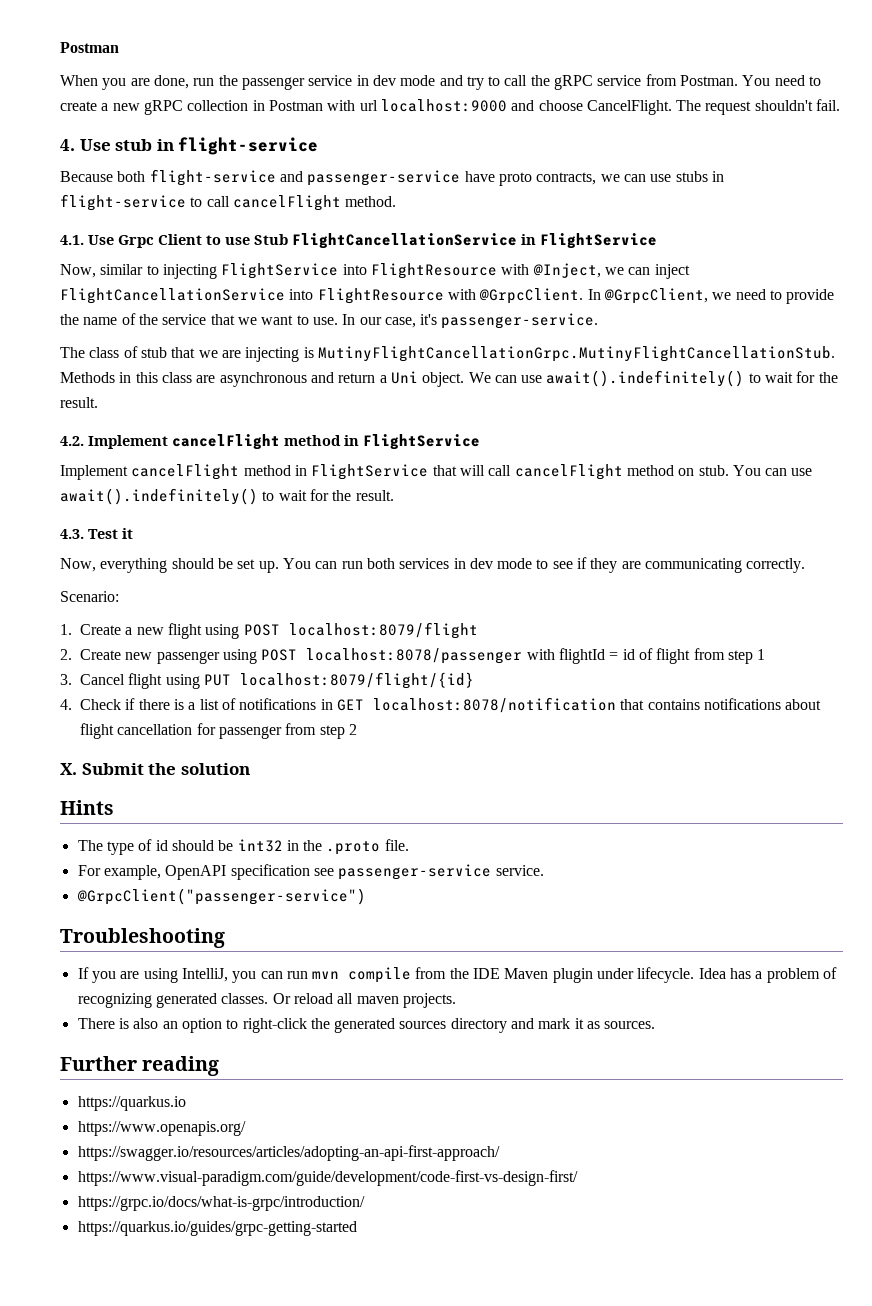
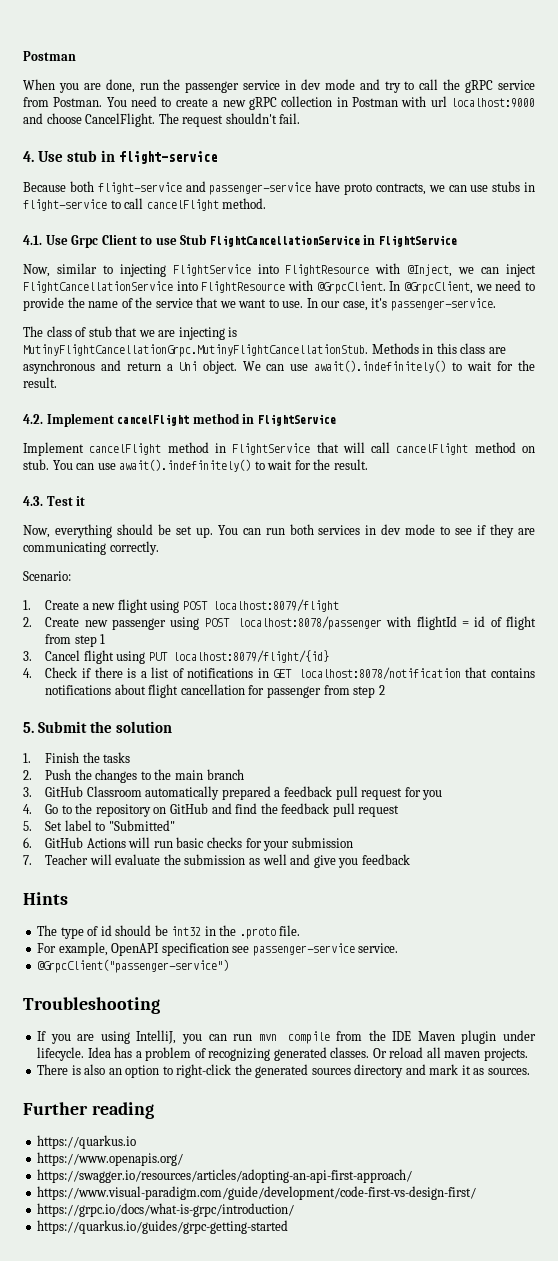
[60,763,77,775] X. -> [23,722,34,733] 5.
(250, 769) none -> [23,752,131,763] [23,769,244,783] [23,786,443,800] [23,803,400,817] [23,820,175,831] [23,837,353,851] [23,854,410,868] // 1. Finish the tasks // 2. Push the changes to the main branch // 3. GitHub Classroom automatically prepared a feedback pull request for you // 4. Go to the repository on GitHub and find the feedback pull request // 5. Set label to "Submitted" // 6. GitHub Actions will run basic checks for your submission // 7. Teacher will evaluate the submission as well and give you feedback

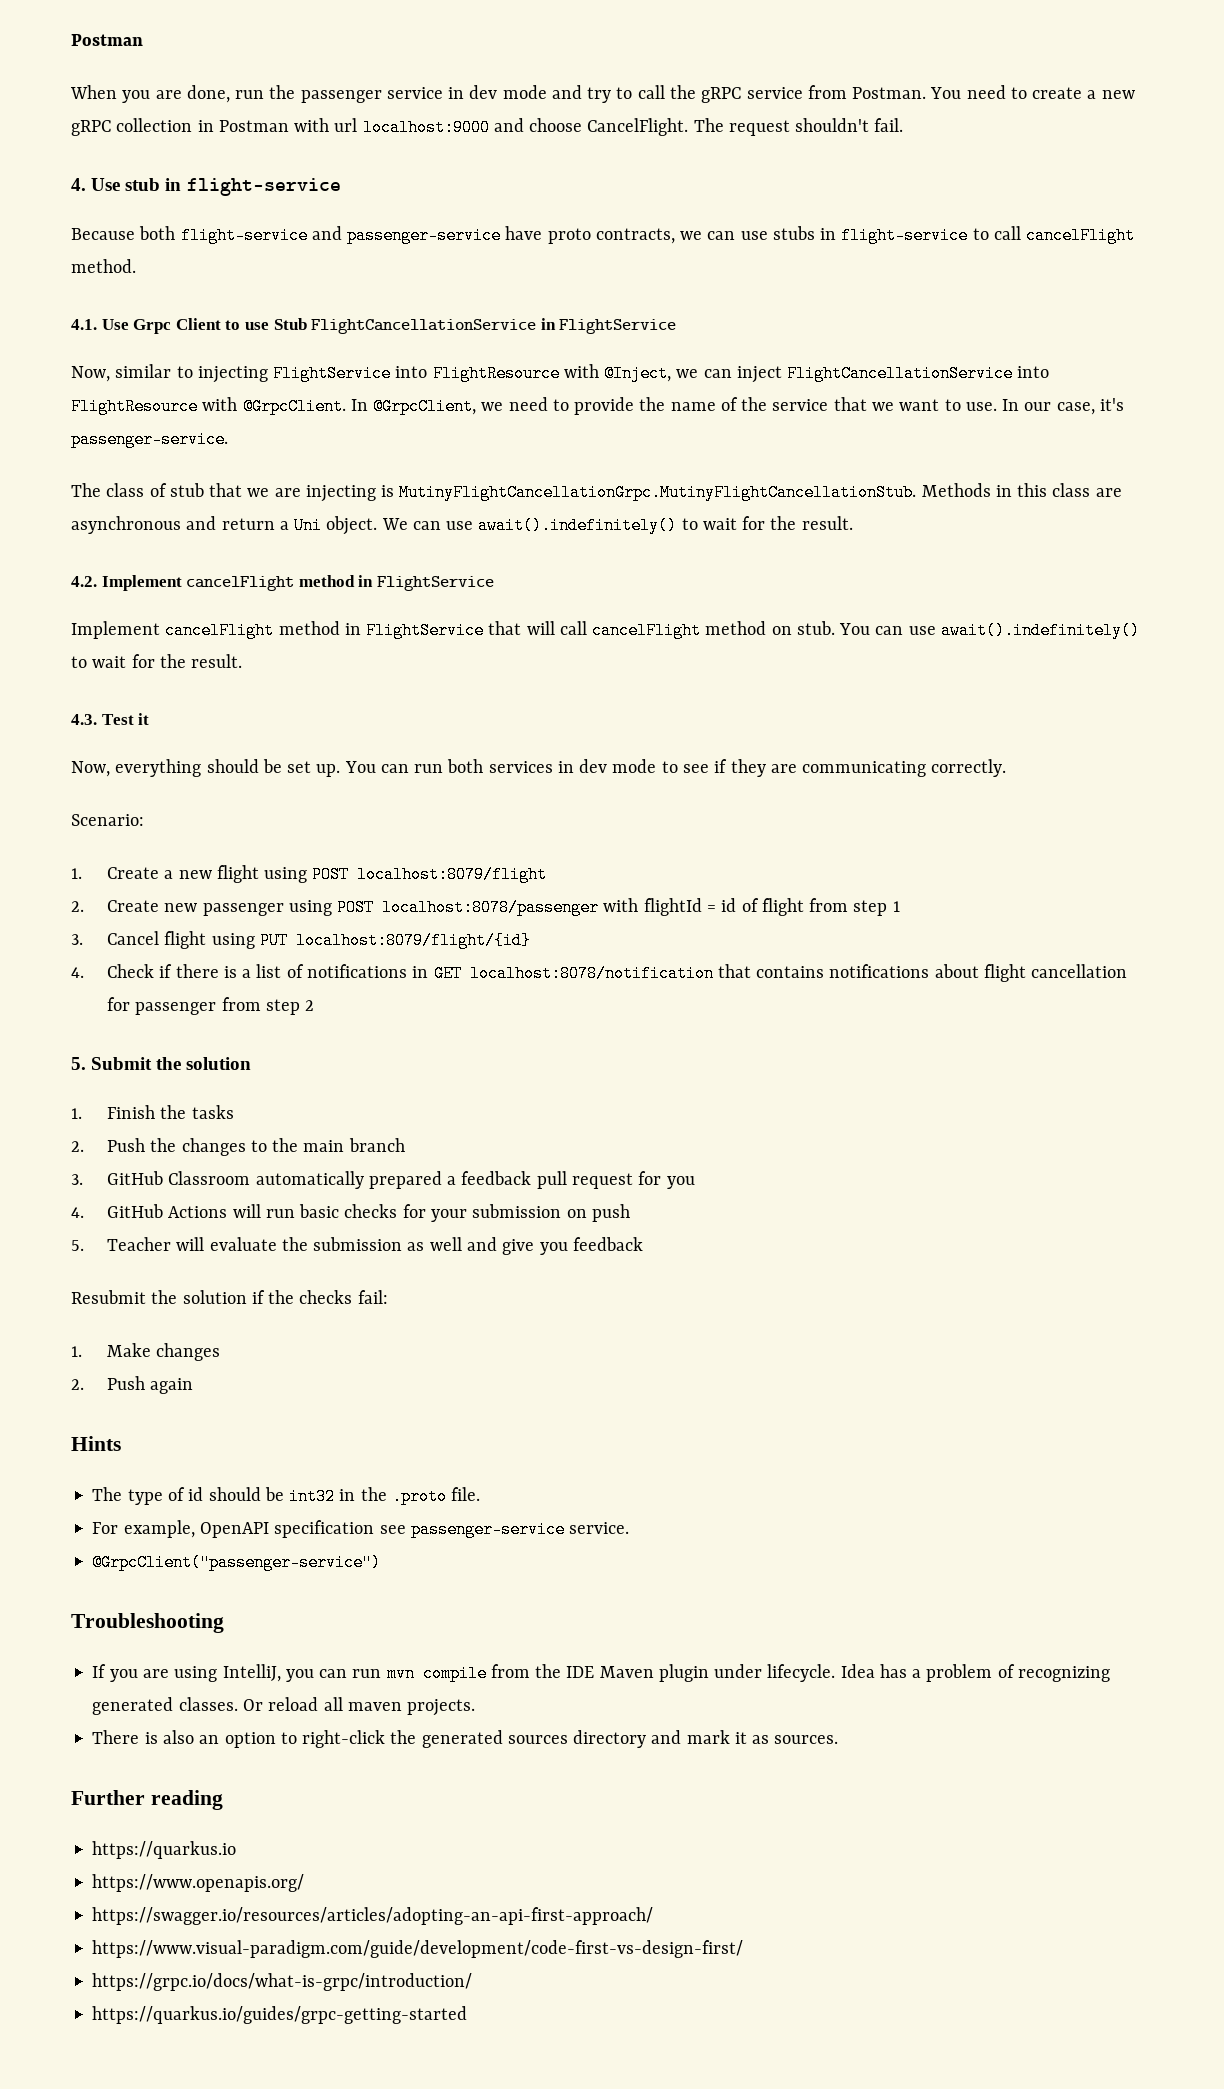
[45,803,400,817] [23,820,175,831] [23,837,32,848] Go to the repository on GitHub and find the feedback pull request // 5. Set label to "Submitted" // 6. -> (84, 1212) none
[23,855,32,865] // 7. -> [566,1204,630,1222] [71,1240,84,1251] on push // 5.
(410, 859) none -> [71,1290,388,1304] [71,1343,221,1361] [71,1376,194,1394] // Resubmit the solution if the checks fail: // 1. Make changes // 2. Push again

